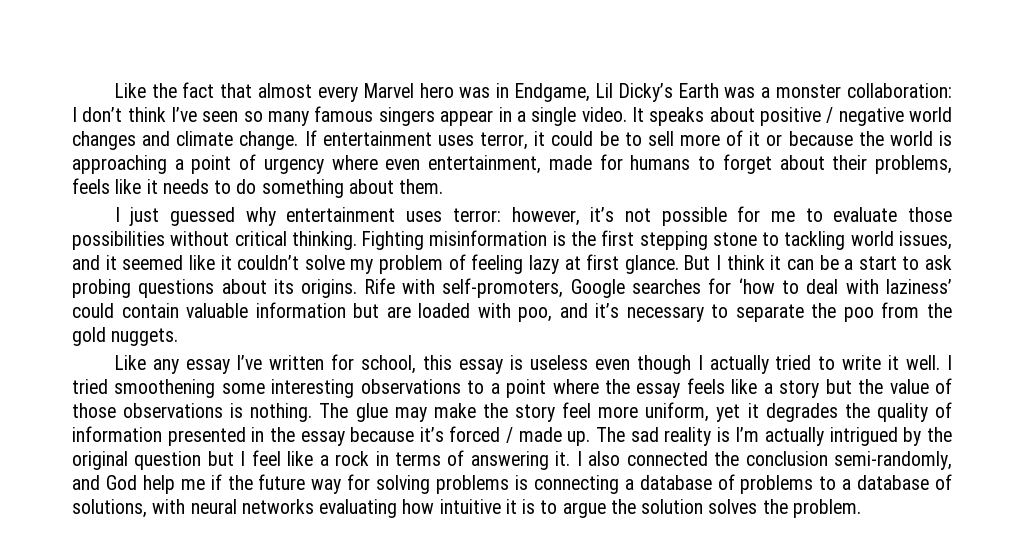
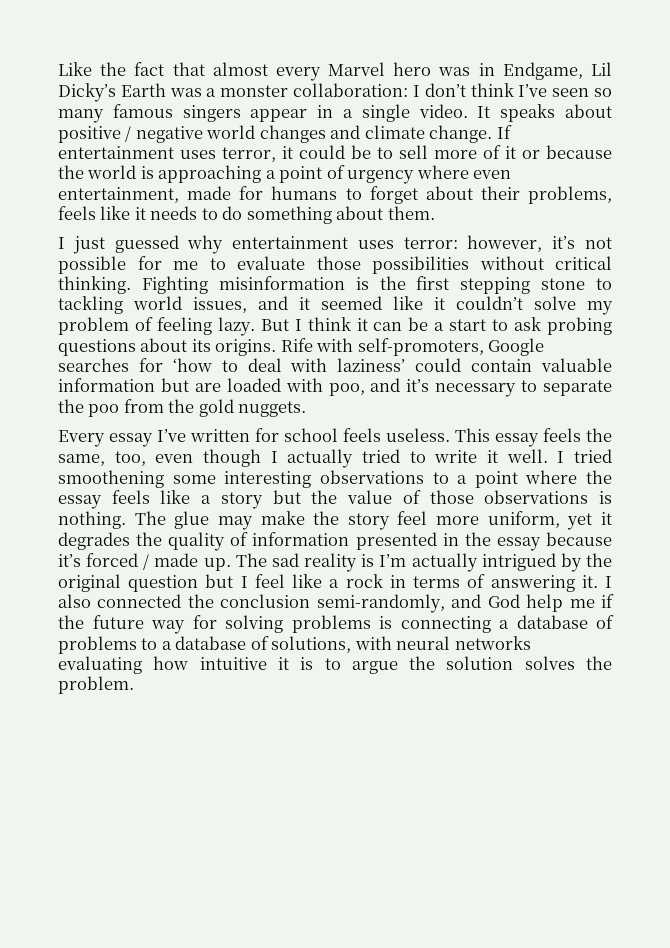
[528,254,679,274] lazy at first glance. -> [217,317,255,336] lazy.
[114,355,179,374] Like any -> [58,430,105,447] Every
[361,355,588,374] school, this essay is useless -> [284,428,612,447] [58,451,146,466] school feels useless. This essay feels the same, too,

